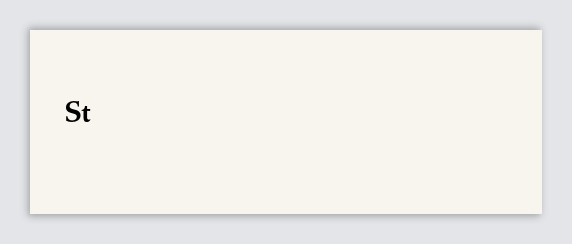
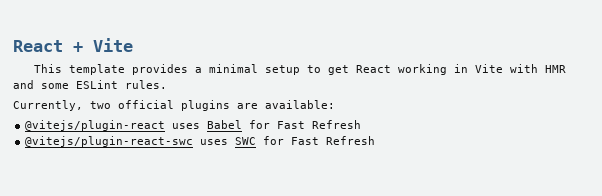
[65,100,91,123] St -> [13,38,133,52] [33,64,566,75] [13,80,167,89] [13,100,335,111] [25,120,362,131] [25,136,376,147] React + Vite // This template provides a minimal setup to get React working in Vite with HMR and some ESLint rules. // Currently, two official plugins are available: // @vitejs/plugin-react uses Babel for Fast Refresh // @vitejs/plugin-react-swc uses SWC for Fast Refresh

